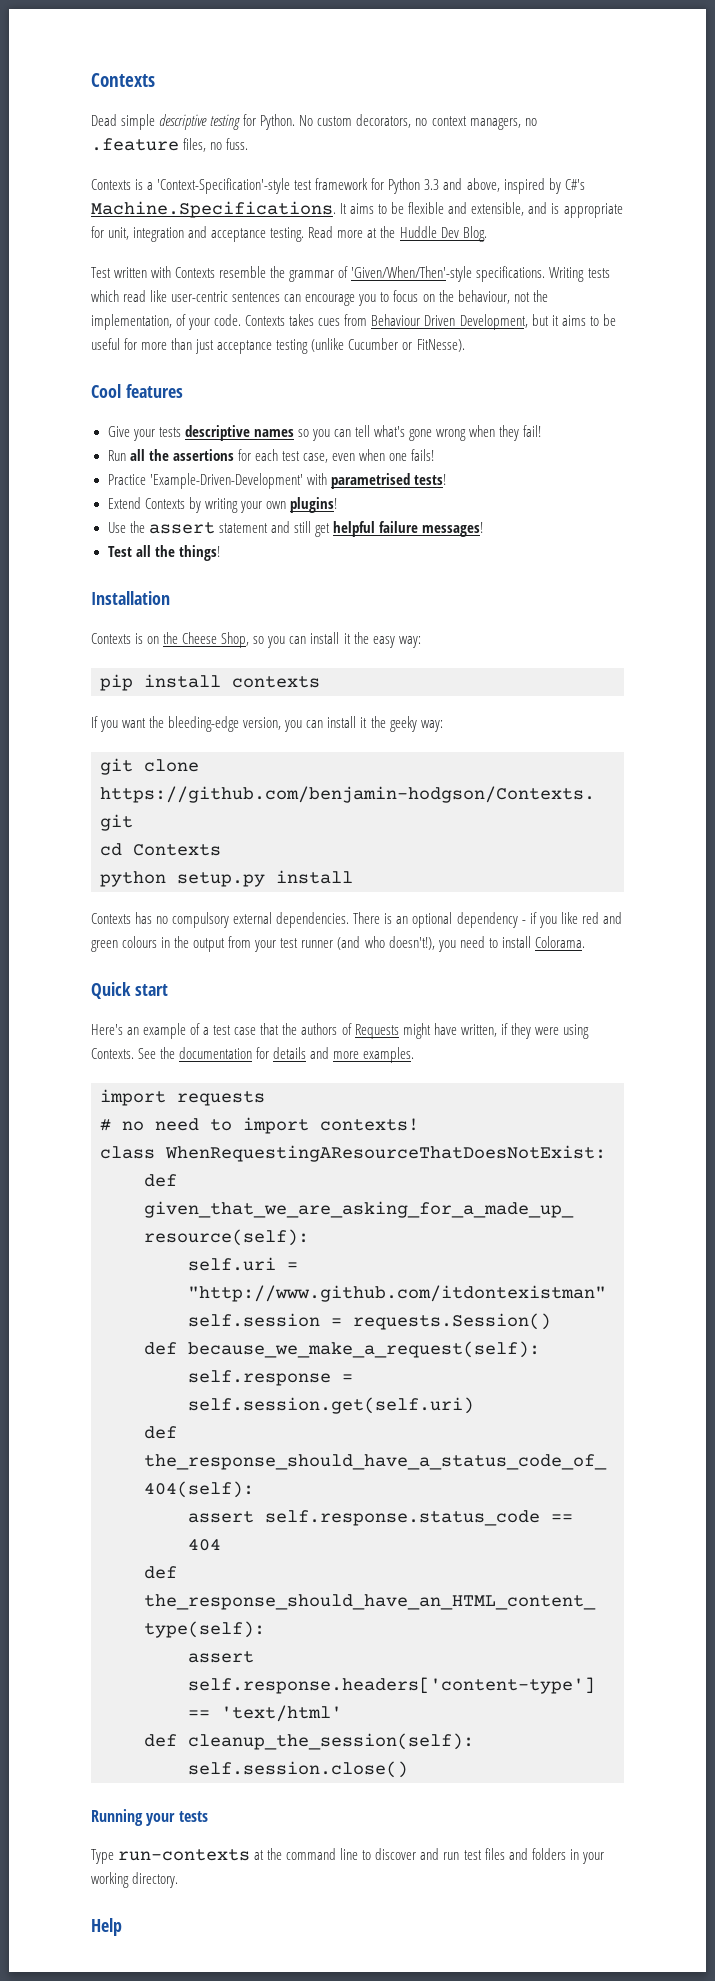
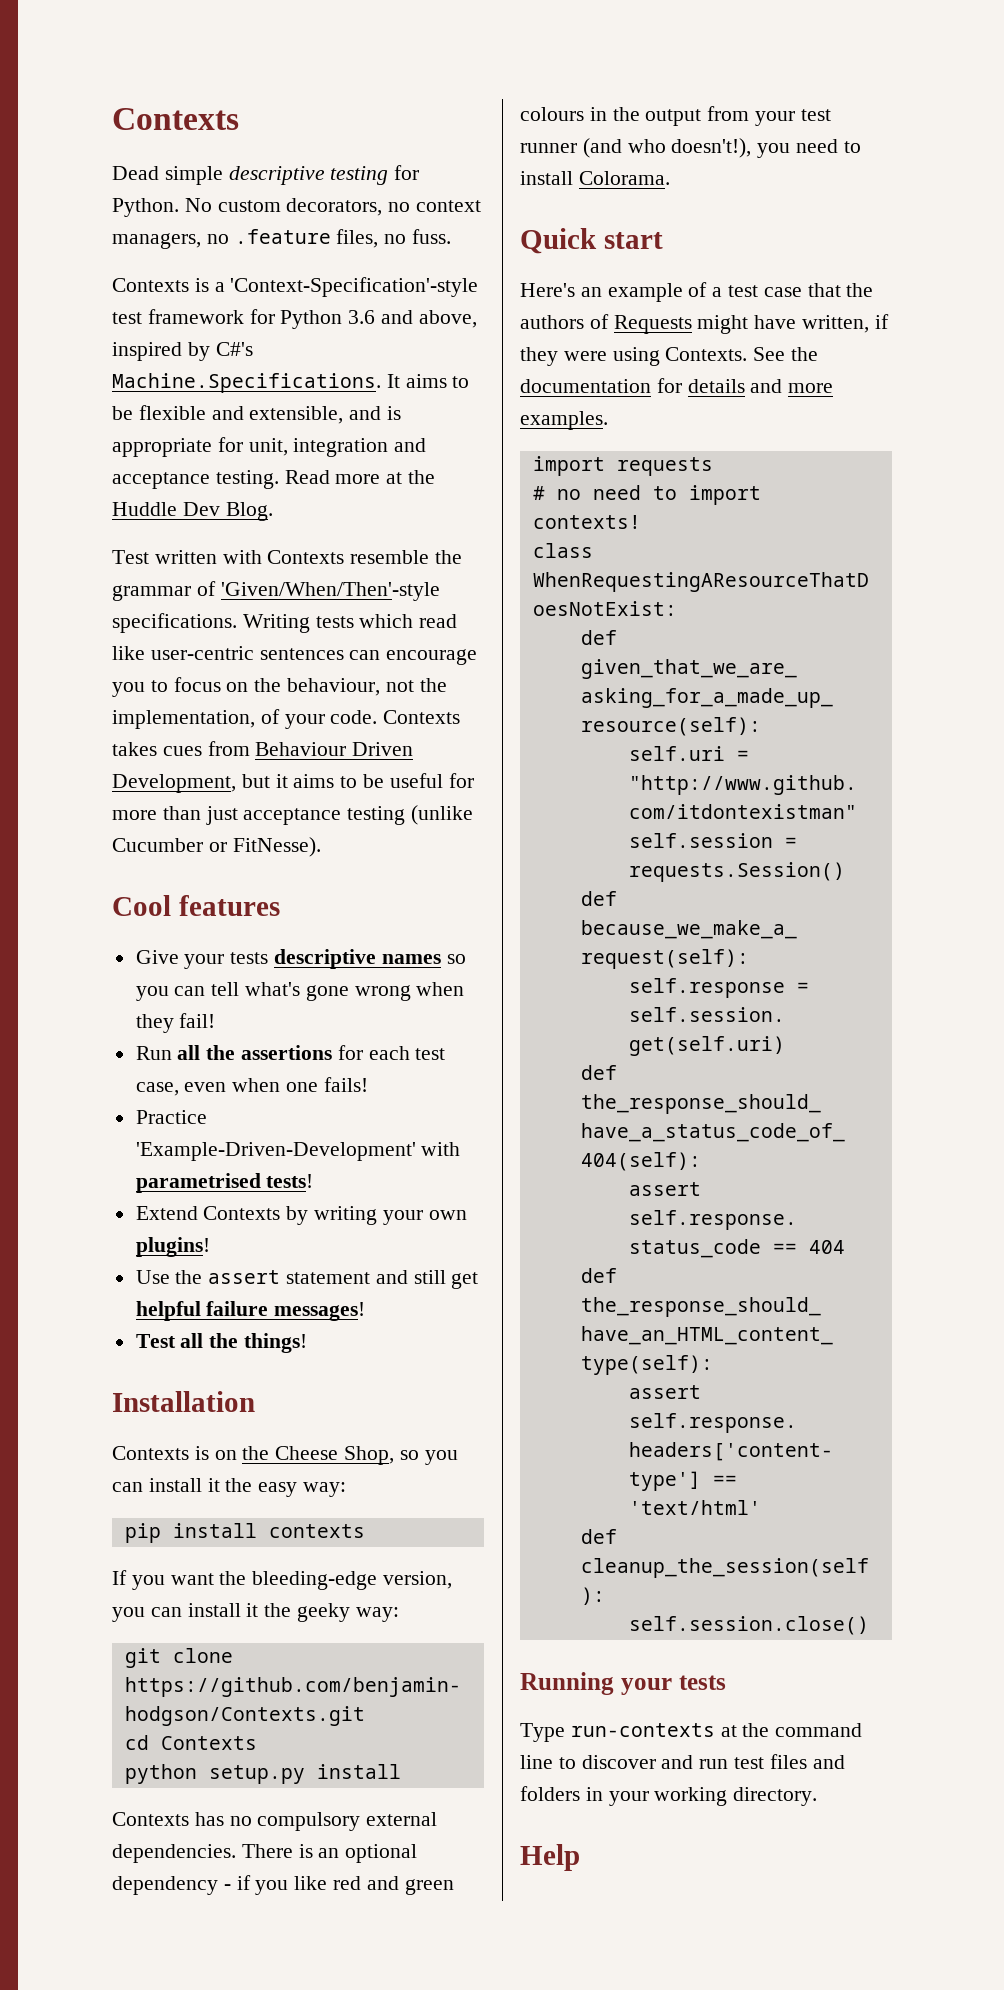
[424,179,440,190] 3.3 -> [348,310,376,324] 3.6

